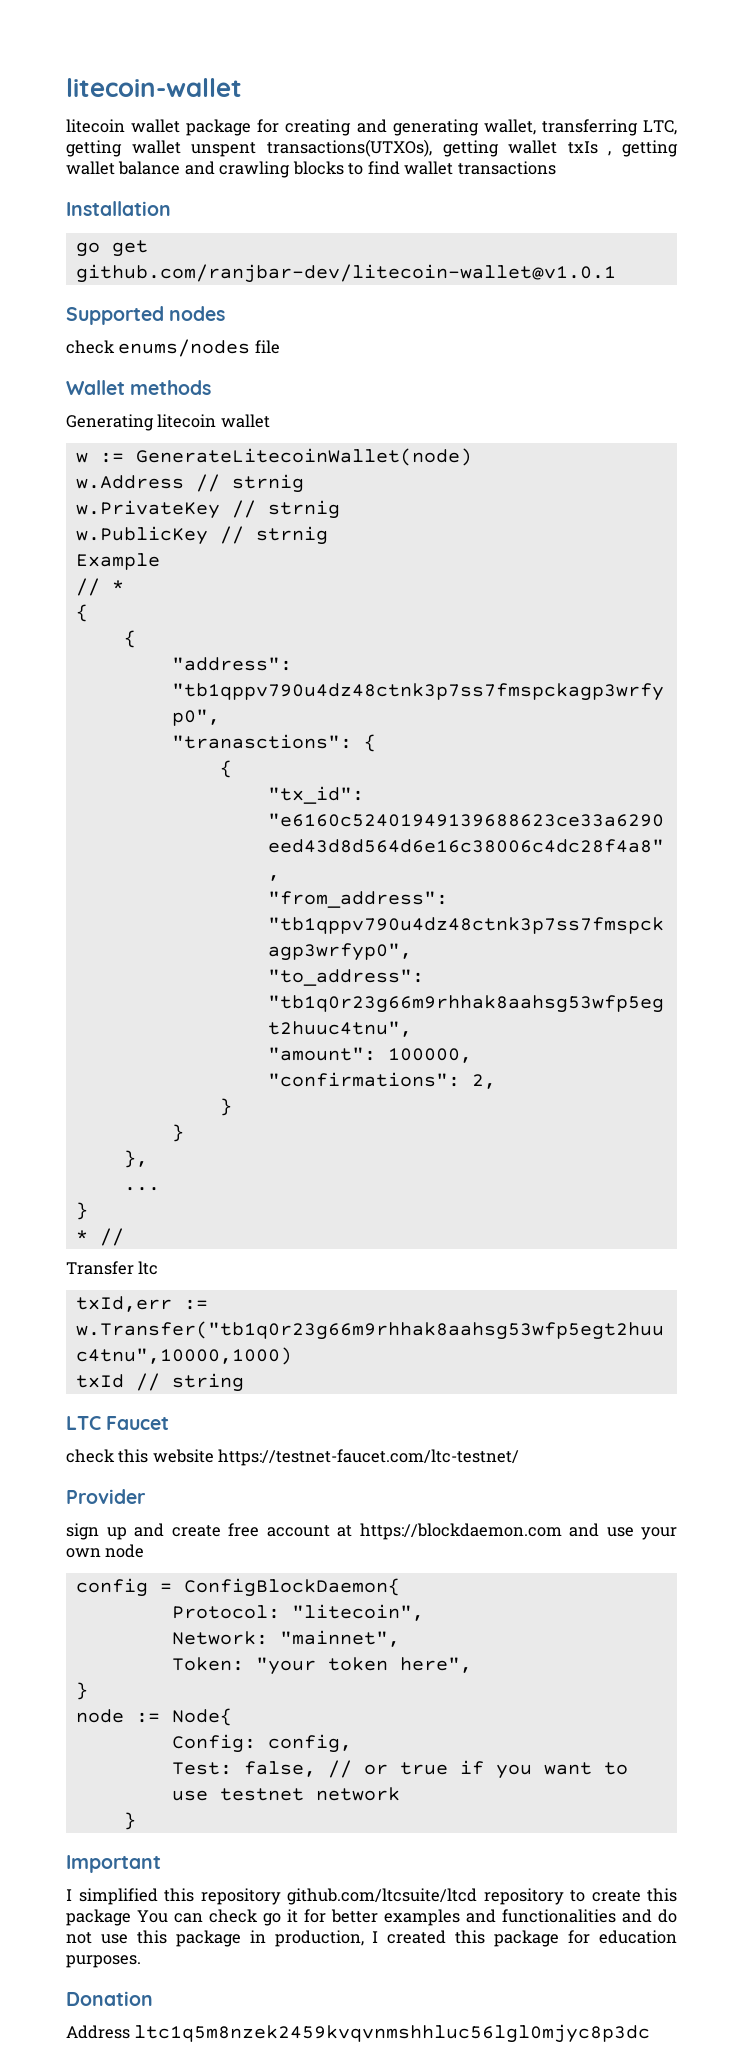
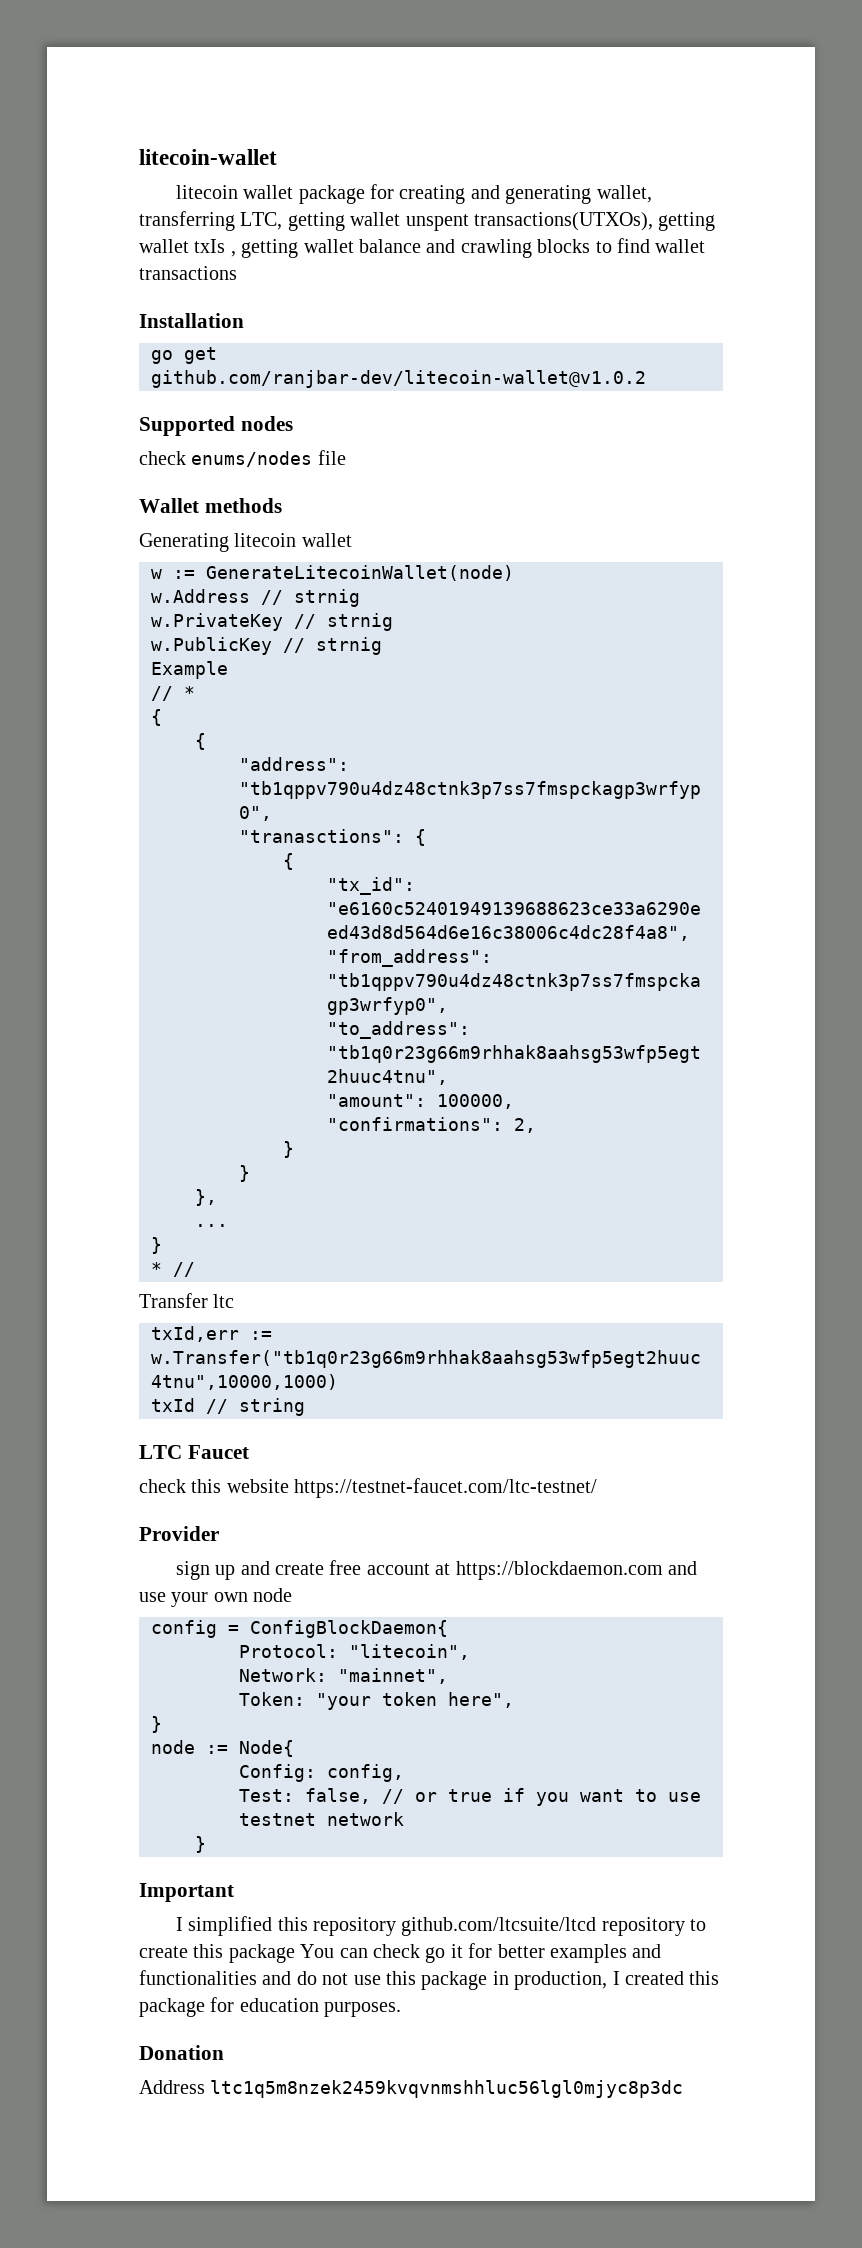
[75,264,616,283] github.com/ranjbar-dev/litecoin-wallet@v1.0.1 -> [151,370,646,388] github.com/ranjbar-dev/litecoin-wallet@v1.0.2

